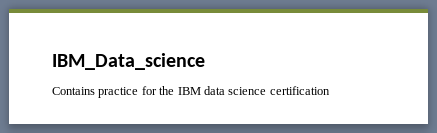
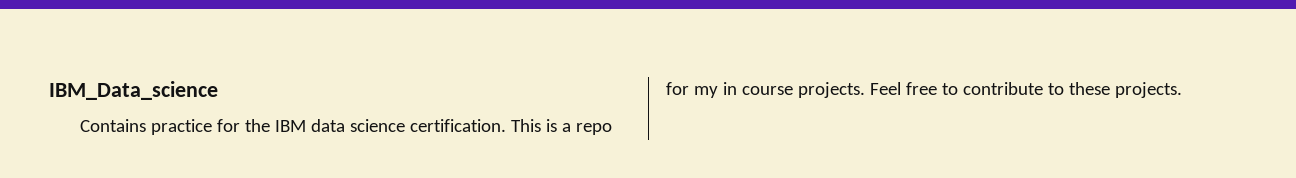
[269,86,330,95] certification -> [409,119,612,135] [666,82,1182,98] certification. This is a repo for my in course projects. Feel free to contribute to these projects.

